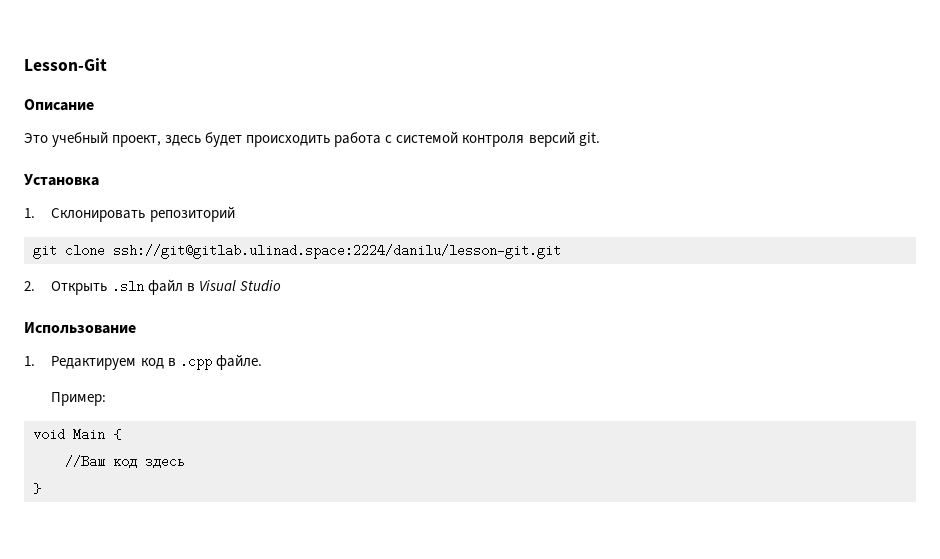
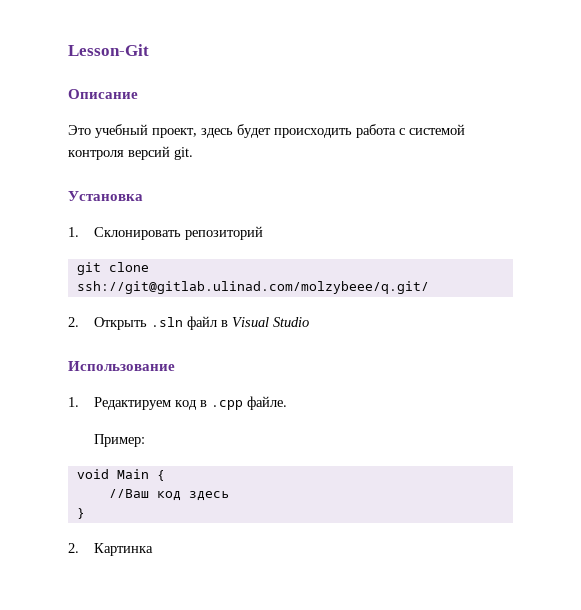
[113,244,561,259] ssh://git@gitlab.ulinad.space:2224/danilu/lesson-git.git -> [76,281,429,294] ssh://git@gitlab.ulinad.com/molzybeee/q.git/
(41, 488) none -> [68,543,154,556] // 2. Картинка

